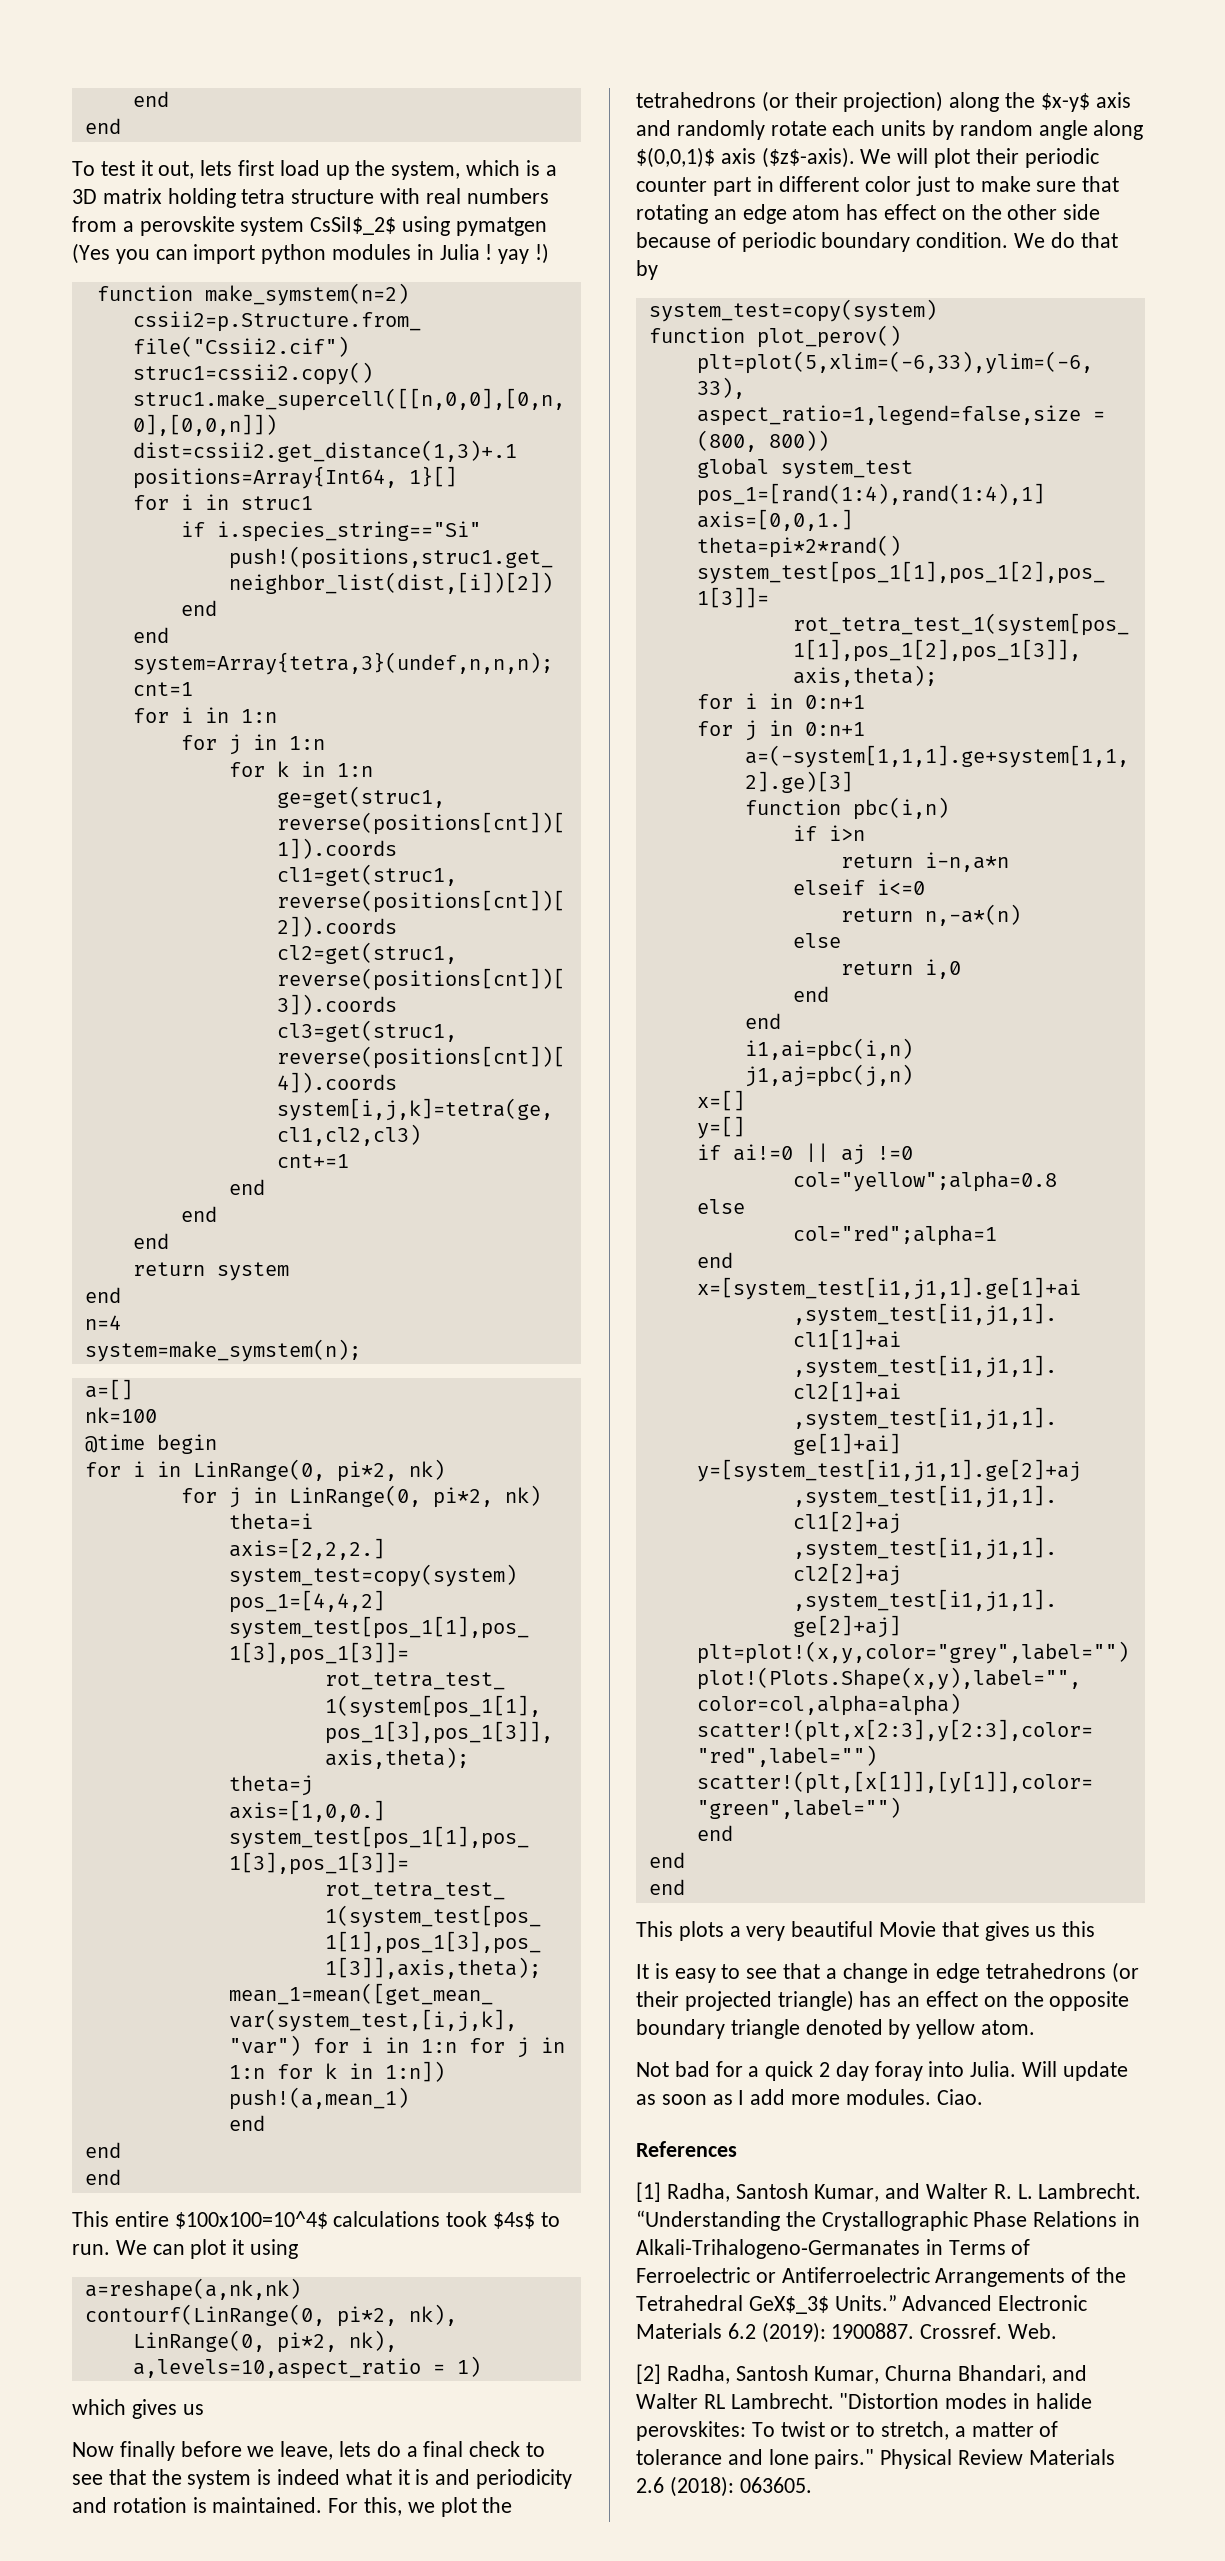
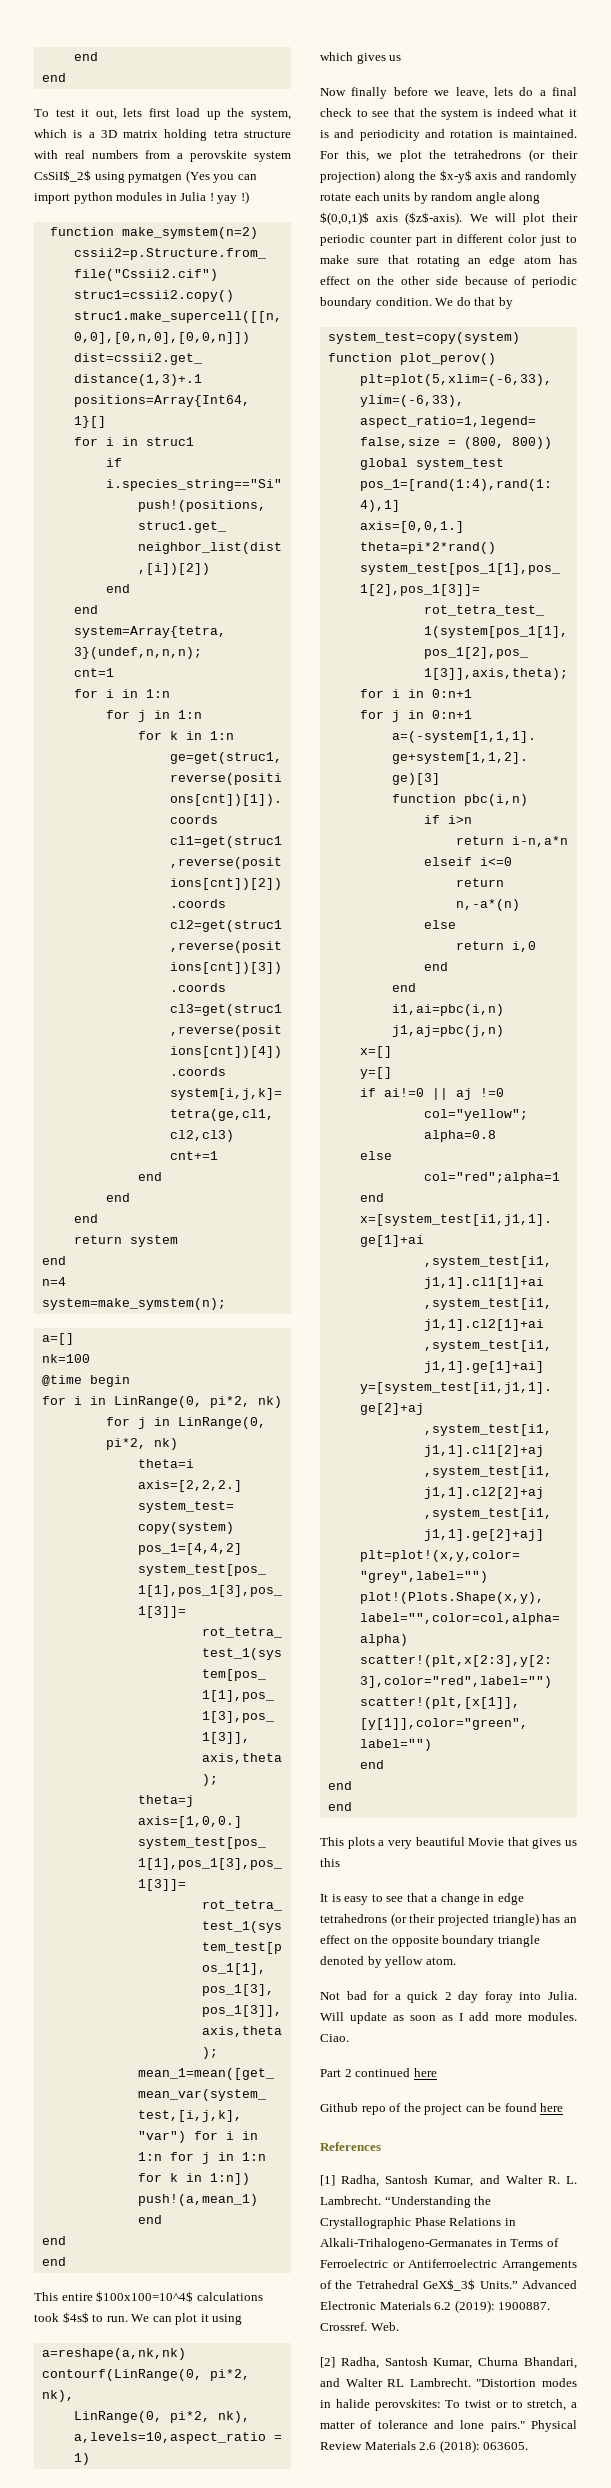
(983, 2097) none -> [320,2068,437,2077] [320,2103,564,2115] // Part 2 continued here // Github repo of the project can be found here

